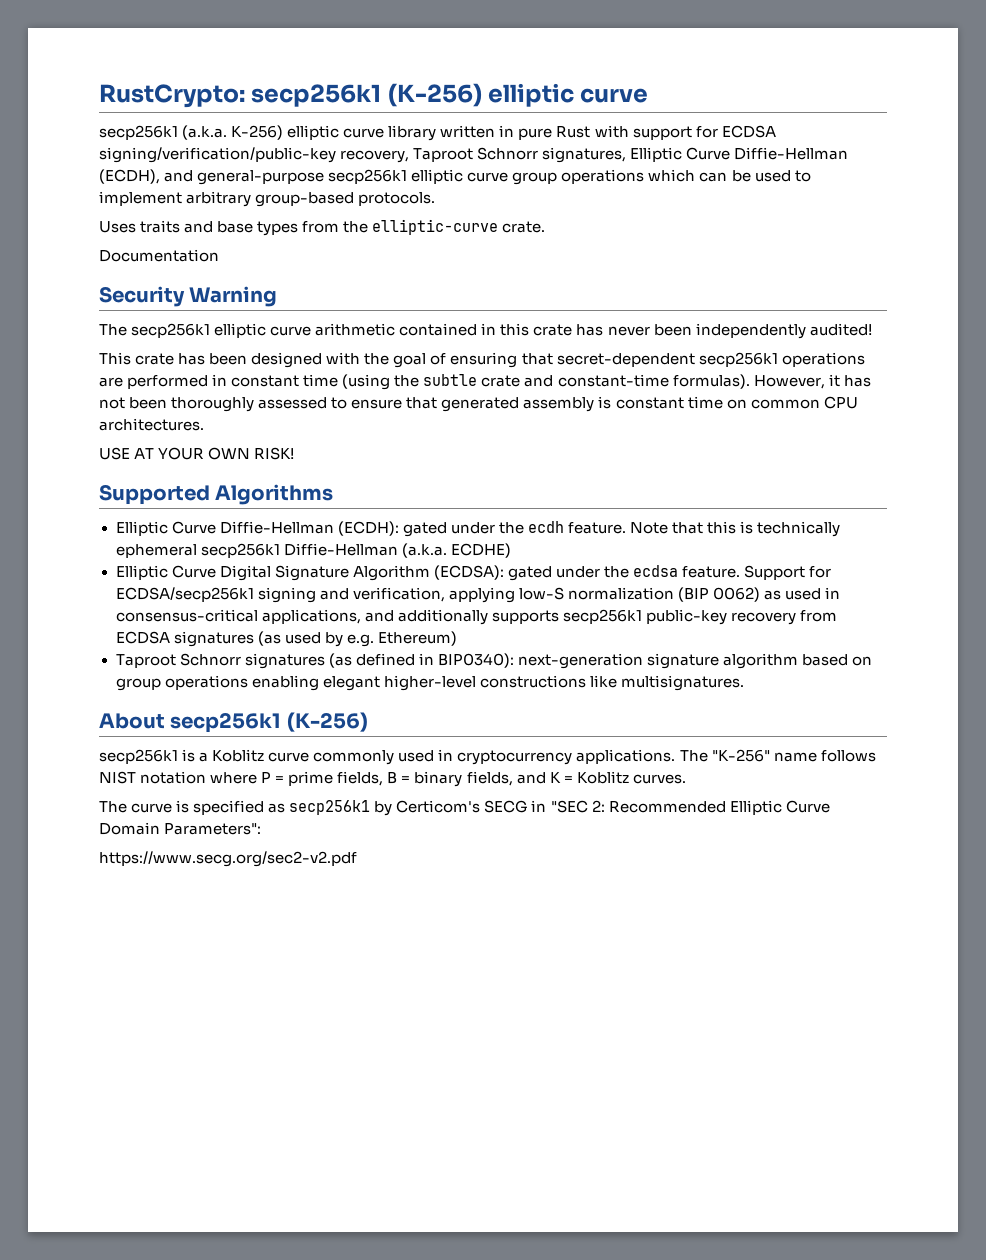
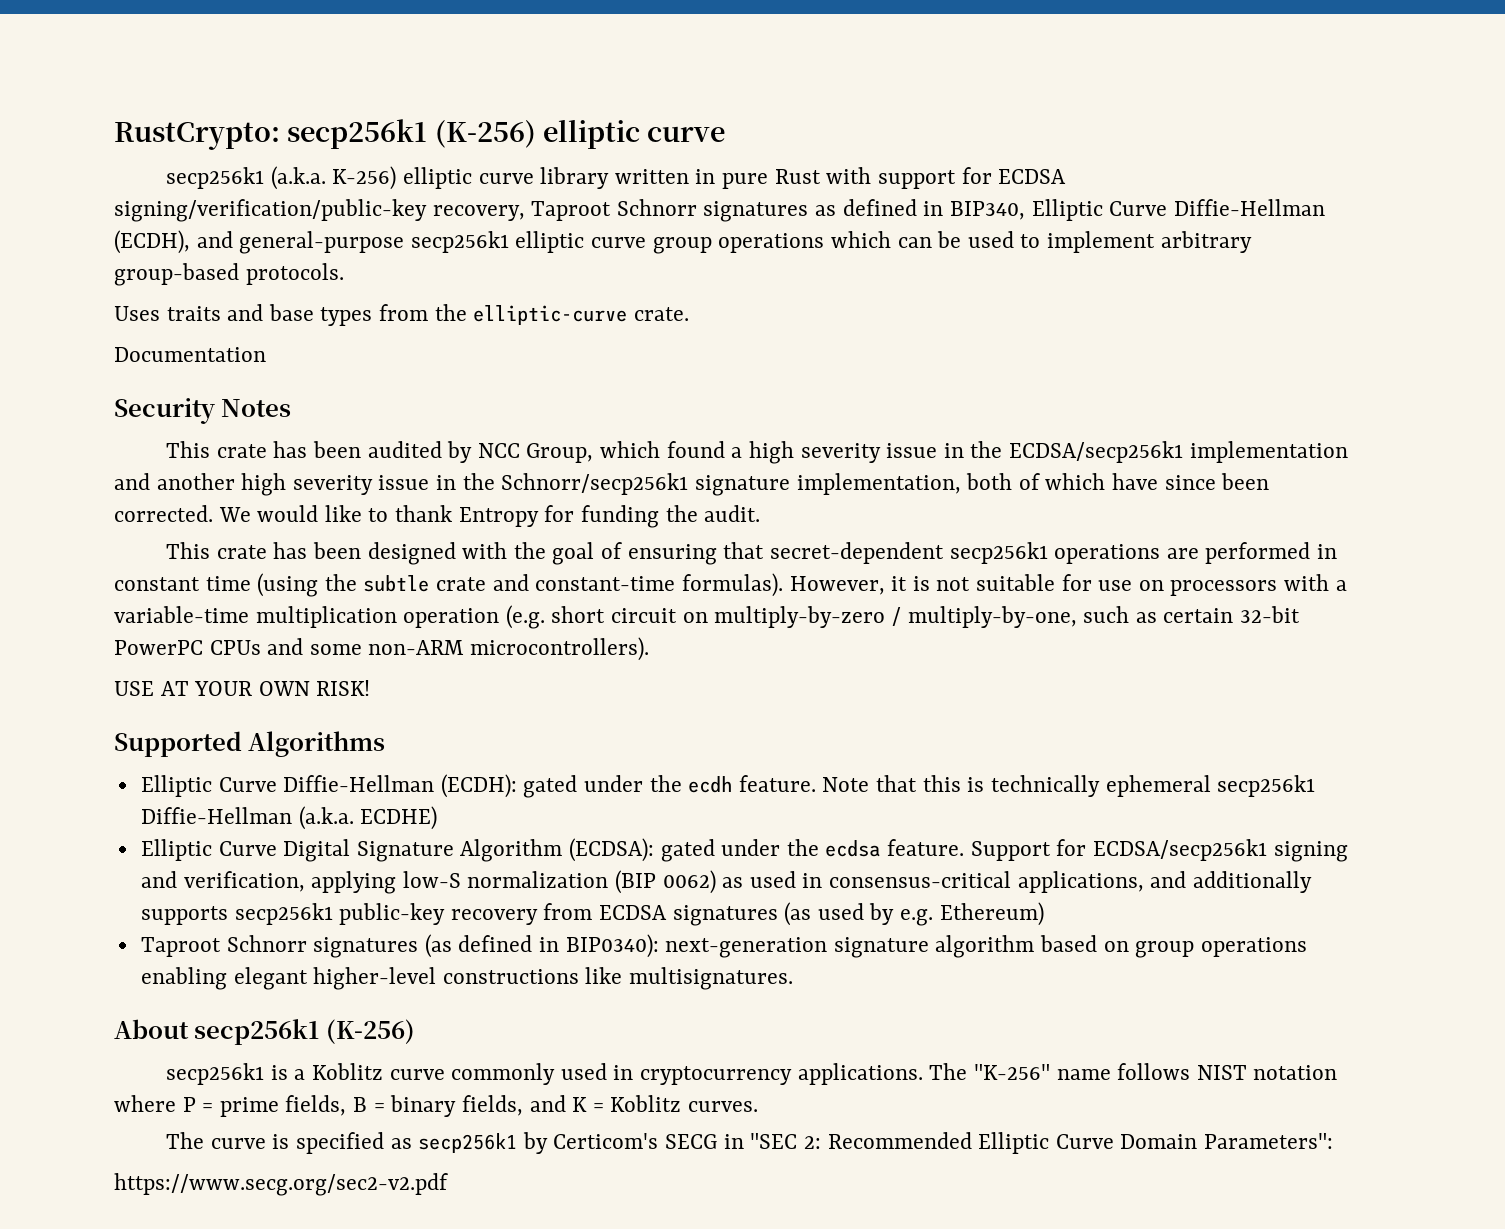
[542,147,627,163] signatures, -> [703,199,1025,222] signatures as defined in BIP340,
[189,286,278,307] [99,323,872,339] Warning // The secp256k1 elliptic curve arithmetic contained in this crate has never been independently audited! -> [221,399,292,417] [166,441,1348,464] [114,473,1270,496] [114,505,761,528] Notes // This crate has been audited by NCC Group, which found a high severity issue in the ECDSA/secp256k1 implementation and another high severity issue in the Schnorr/secp256k1 signature implementation, both of which have since been corrected. We would like to thank Entropy for funding the audit.
[843,375,871,387] [99,396,858,412] [99,418,204,431] has not been thoroughly assessed to ensure that generated assembly is constant time on common CPU architectures. -> [912,574,1347,596] [114,605,1300,629] [114,637,650,661] is not suitable for use on processors with a variable-time multiplication operation (e.g. short circuit on multiply-by-zero / multiply-by-one, such as certain 32-bit PowerPC CPUs and some non-ARM microcontrollers).

